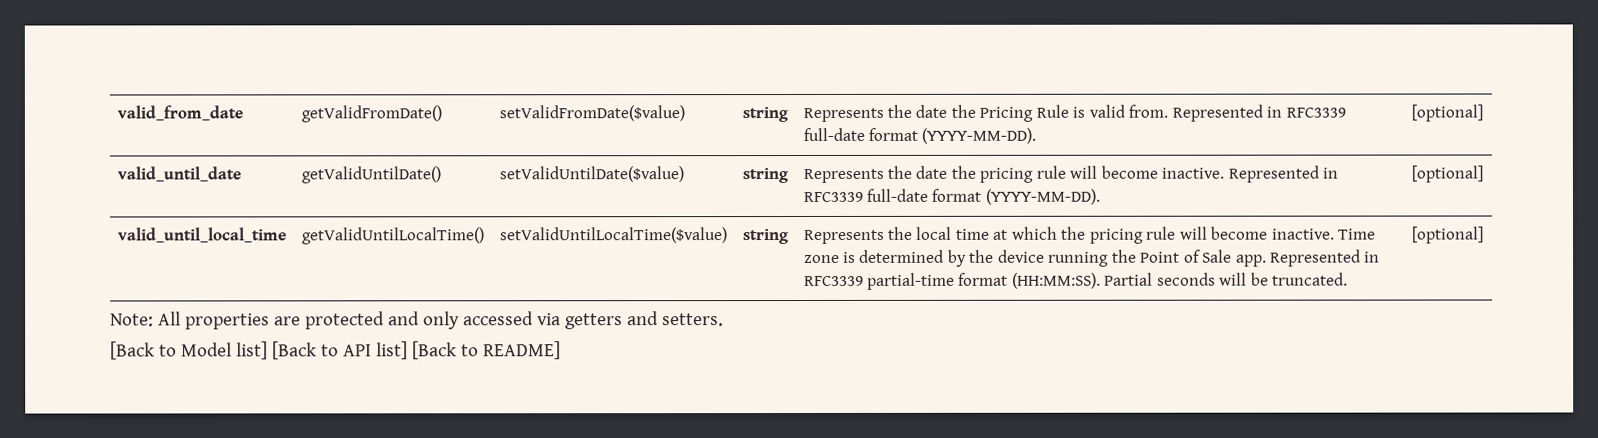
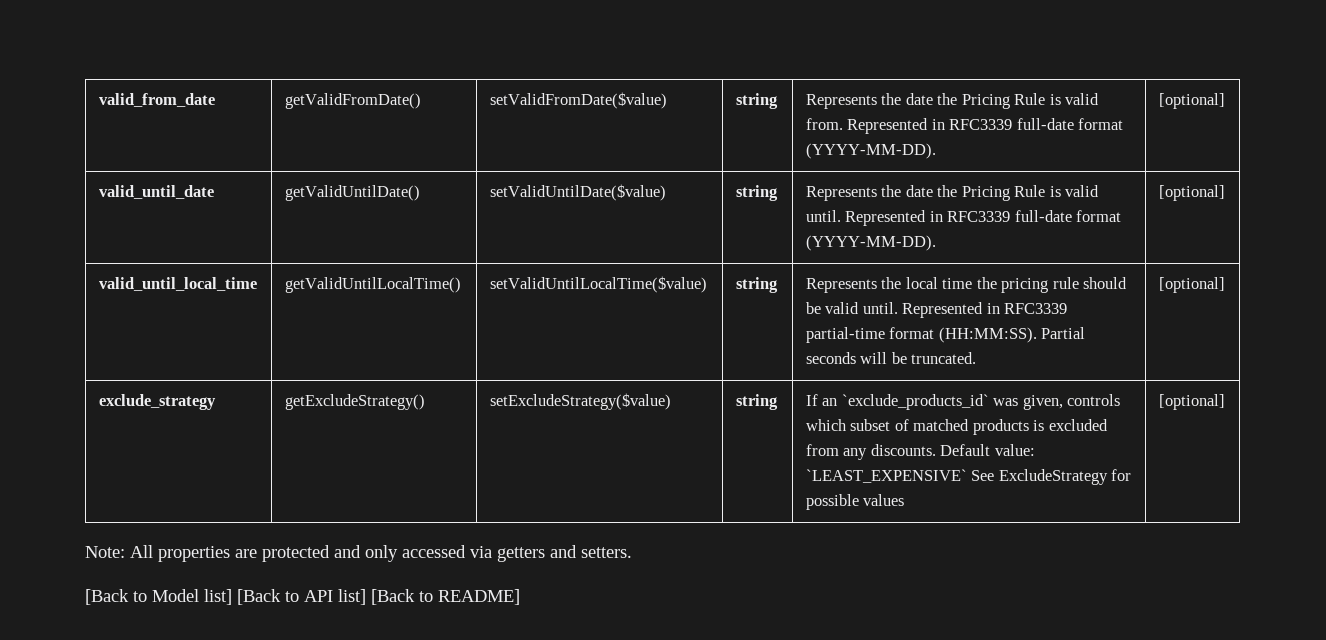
[979,165,1225,183] pricing rule will become inactive. -> [961,185,1100,201] [805,210,841,222] Pricing Rule is valid until.
[993,226,1376,244] [803,249,1267,267] at which the pricing rule will become inactive. Time zone is determined by the device running the Point of Sale app. -> [976,277,1128,293] [805,302,898,314] the pricing rule should be valid until.
(1484, 235) none -> [98,394,216,410] [284,394,425,410] [489,393,671,410] [735,394,778,410] [805,394,1121,410] [805,419,1108,435] [805,444,1035,460] [805,469,1132,485] [805,494,905,510] [1158,394,1225,410] // exclude_strategy | getExcludeStrategy() | setExcludeStrategy($value) | string | If an `exclude_products_id` was given, controls which subset of matched products is excluded from any discounts. Default value: `LEAST_EXPENSIVE` See ExcludeStrategy for possible values | [optional]

